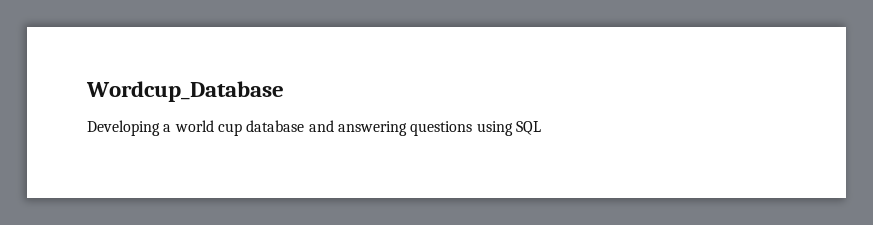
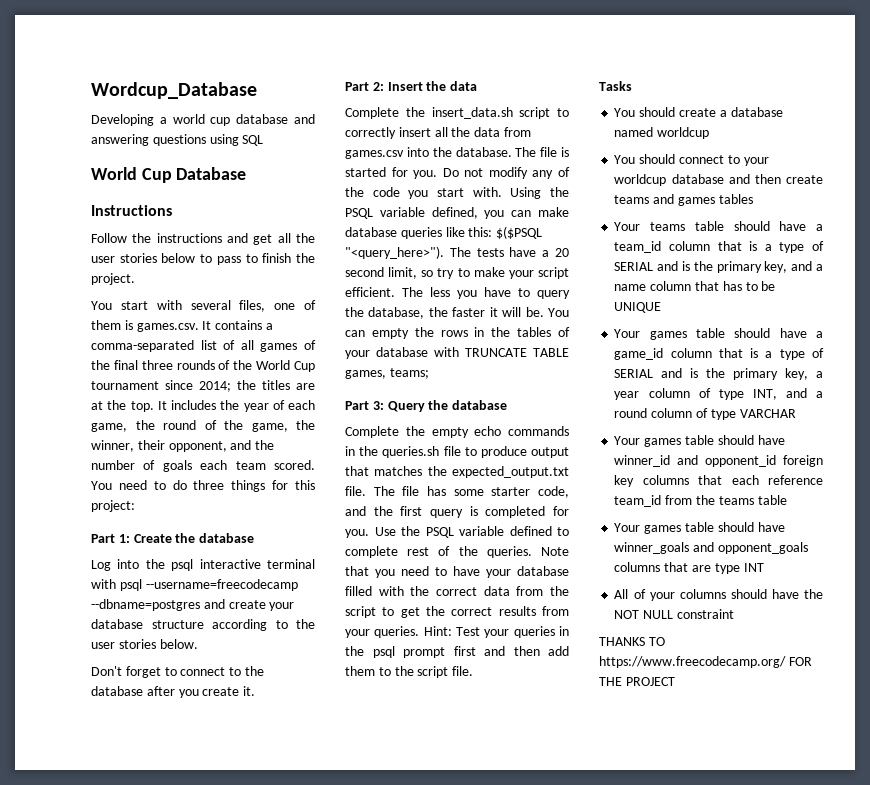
(541, 128) none -> [91,167,247,183] [91,205,172,216] [91,233,315,245] [91,253,315,265] [91,273,135,285] [91,300,316,312] [91,320,273,332] [91,340,316,352] [91,360,315,372] [91,380,315,392] [91,400,315,412] [91,420,315,432] [91,440,275,452] [91,460,315,472] [91,480,315,492] [91,500,135,512] [91,533,255,543] [91,559,315,571] [91,579,298,591] [91,599,295,611] [91,619,315,631] [91,639,198,649] [91,666,264,678] [91,686,256,698] [345,81,478,91] [345,107,569,119] [345,127,531,139] [345,147,569,159] [345,167,570,179] [345,187,569,199] [345,207,569,219] [345,226,543,239] [345,246,569,259] [345,267,569,279] [345,287,570,299] [345,307,569,319] [345,327,570,339] [345,347,569,359] [345,368,429,379] [345,400,508,412] [345,426,569,438] [345,446,569,458] [345,466,569,478] [345,486,569,498] [345,506,569,518] [345,526,569,538] [345,546,569,558] [345,566,569,578] [345,586,569,596] [345,606,569,618] [345,626,569,638] [345,646,569,658] [345,666,474,678] [599,81,632,91] [614,107,783,117] [614,127,710,139] [614,154,769,166] [614,174,823,186] [614,194,753,206] [614,221,823,231] [614,241,824,253] [614,261,823,273] [614,281,776,291] [614,302,662,313] [614,328,823,340] [614,348,824,360] [614,368,823,380] [614,388,823,400] [614,408,796,420] [614,435,785,447] [614,455,823,467] [614,475,823,487] [614,495,787,507] [614,522,785,534] [614,542,808,554] [614,562,764,574] [614,589,823,601] [614,609,734,619] [599,637,665,646] [599,656,812,668] [599,677,675,686] // World Cup Database // Instructions // Follow the instructions and get all the user stories below to pass to finish the project. // You start with several files, one of them is games.csv. It contains a comma-separated list of all games of the final three rounds of the World Cup tournament since 2014; the titles are at the top. It includes the year of each game, the round of the game, the winner, their opponent, and the number of goals each team scored. You need to do three things for this project: // Part 1: Create the database // Log into the psql interactive terminal with psql --username=freecodecamp --dbname=postgres and create your database structure according to the user stories below. // Don't forget to connect to the database after you create it. // Part 2: Insert the data // Complete the insert_data.sh script to correctly insert all the data from games.csv into the database. The file is started for you. Do not modify any of the code you start with. Using the PSQL variable defined, you can make database queries like this: $($PSQL "<query_here>"). The tests have a 20 second limit, so try to make your script efficient. The less you have to query the database, the faster it will be. You can empty the rows in the tables of your database with TRUNCATE TABLE games, teams; // Part 3: Query the database // Complete the empty echo commands in the queries.sh file to produce output that matches the expected_output.txt file. The file has some starter code, and the first query is completed for you. Use the PSQL variable defined to complete rest of the queries. Note that you need to have your database filled with the correct data from the script to get the correct results from your queries. Hint: Test your queries in the psql prompt first and then add them to the script file. // Tasks // You should create a database named worldcup // You should connect to your worldcup database and then create teams and games tables // Your teams table should have a team_id column that is a type of SERIAL and is the primary key, and a name column that has to be UNIQUE // Your games table should have a game_id column that is a type of SERIAL and is the primary key, a year column of type INT, and a round column of type VARCHAR // Your games table should have winner_id and opponent_id foreign key columns that each reference team_id from the teams table // Your games table should have winner_goals and opponent_goals columns that are type INT // All of your columns should have the NOT NULL constraint // THANKS TO https://www.freecodecamp.org/ FOR THE PROJECT

